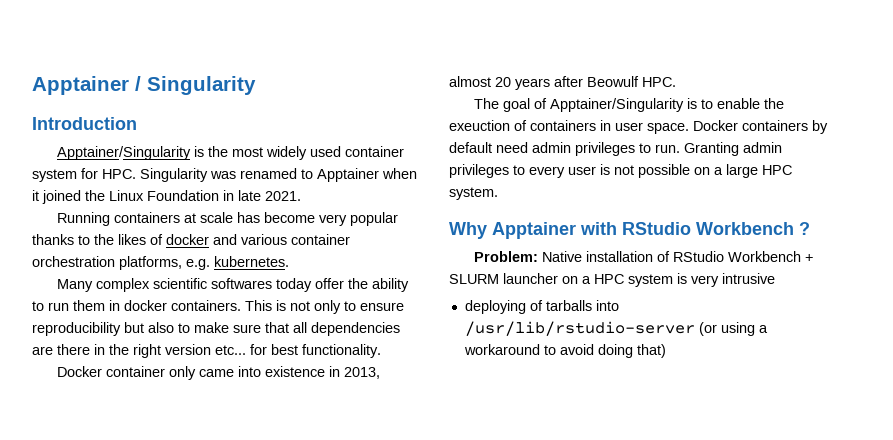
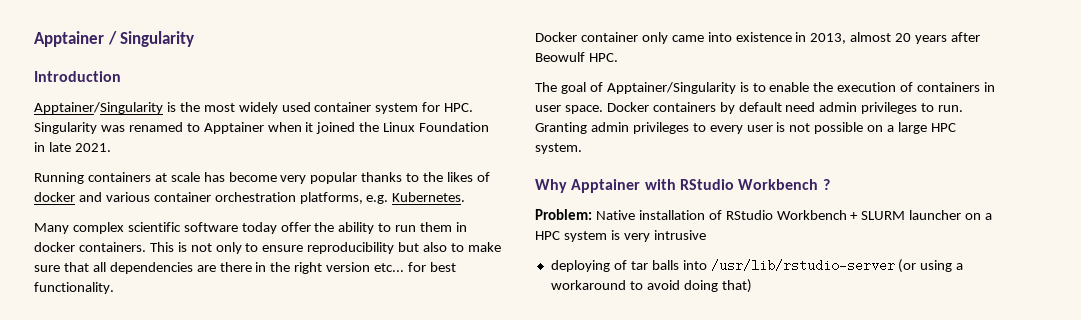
[214,256,289,267] kubernetes. -> [392,192,466,202] Kubernetes.
[210,278,272,289] softwares -> [183,222,238,232] software
[449,120,510,131] exeuction -> [837,82,897,92] execution
[545,300,592,311] tarballs -> [630,260,679,270] tar balls

